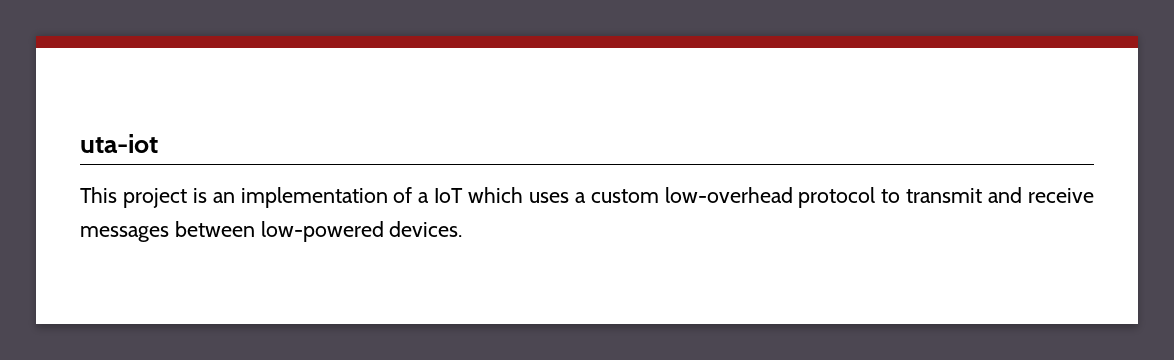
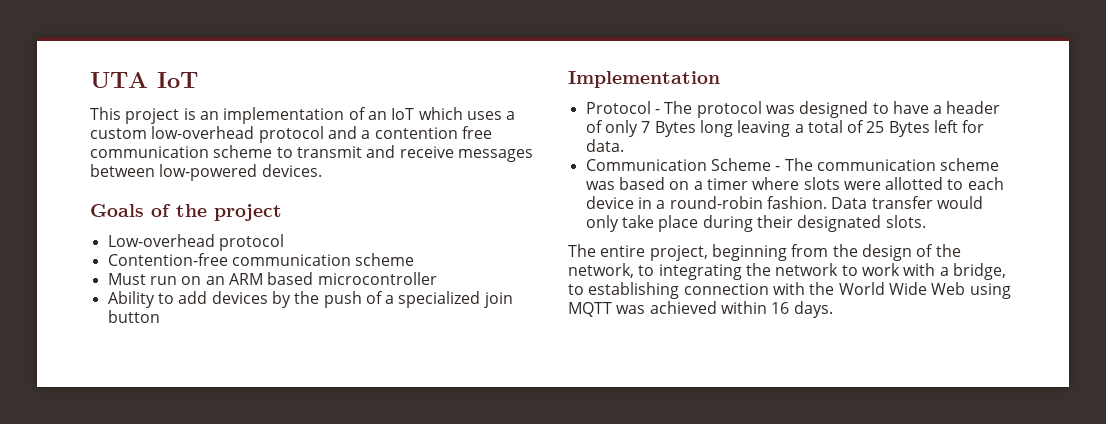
[80,134,158,153] uta-iot -> [90,72,198,88] UTA IoT
[418,192,430,203] a -> [367,111,387,120] an
(876, 197) none -> [327,126,492,139] [90,145,273,158] and a contention free communication scheme
(463, 229) none -> [90,204,282,221] [107,234,284,251] [107,253,415,266] [107,272,437,285] [107,291,513,308] [107,310,160,323] [568,71,720,88] [585,101,1001,118] [585,120,985,137] [585,139,624,152] [585,158,1000,171] [585,177,1004,190] [585,196,983,209] [585,215,926,232] [568,244,961,261] [568,263,1006,280] [568,282,1011,299] [568,301,833,318] // Goals of the project // Low-overhead protocol // Contention-free communication scheme // Must run on an ARM based microcontroller // Ability to add devices by the push of a specialized join button // Implementation // Protocol - The protocol was designed to have a header of only 7 Bytes long leaving a total of 25 Bytes left for data. // Communication Scheme - The communication scheme was based on a timer where slots were allotted to each device in a round-robin fashion. Data transfer would only take place during their designated slots. // The entire project, beginning from the design of the network, to integrating the network to work with a bridge, to establishing connection with the World Wide Web using MQTT was achieved within 16 days.

